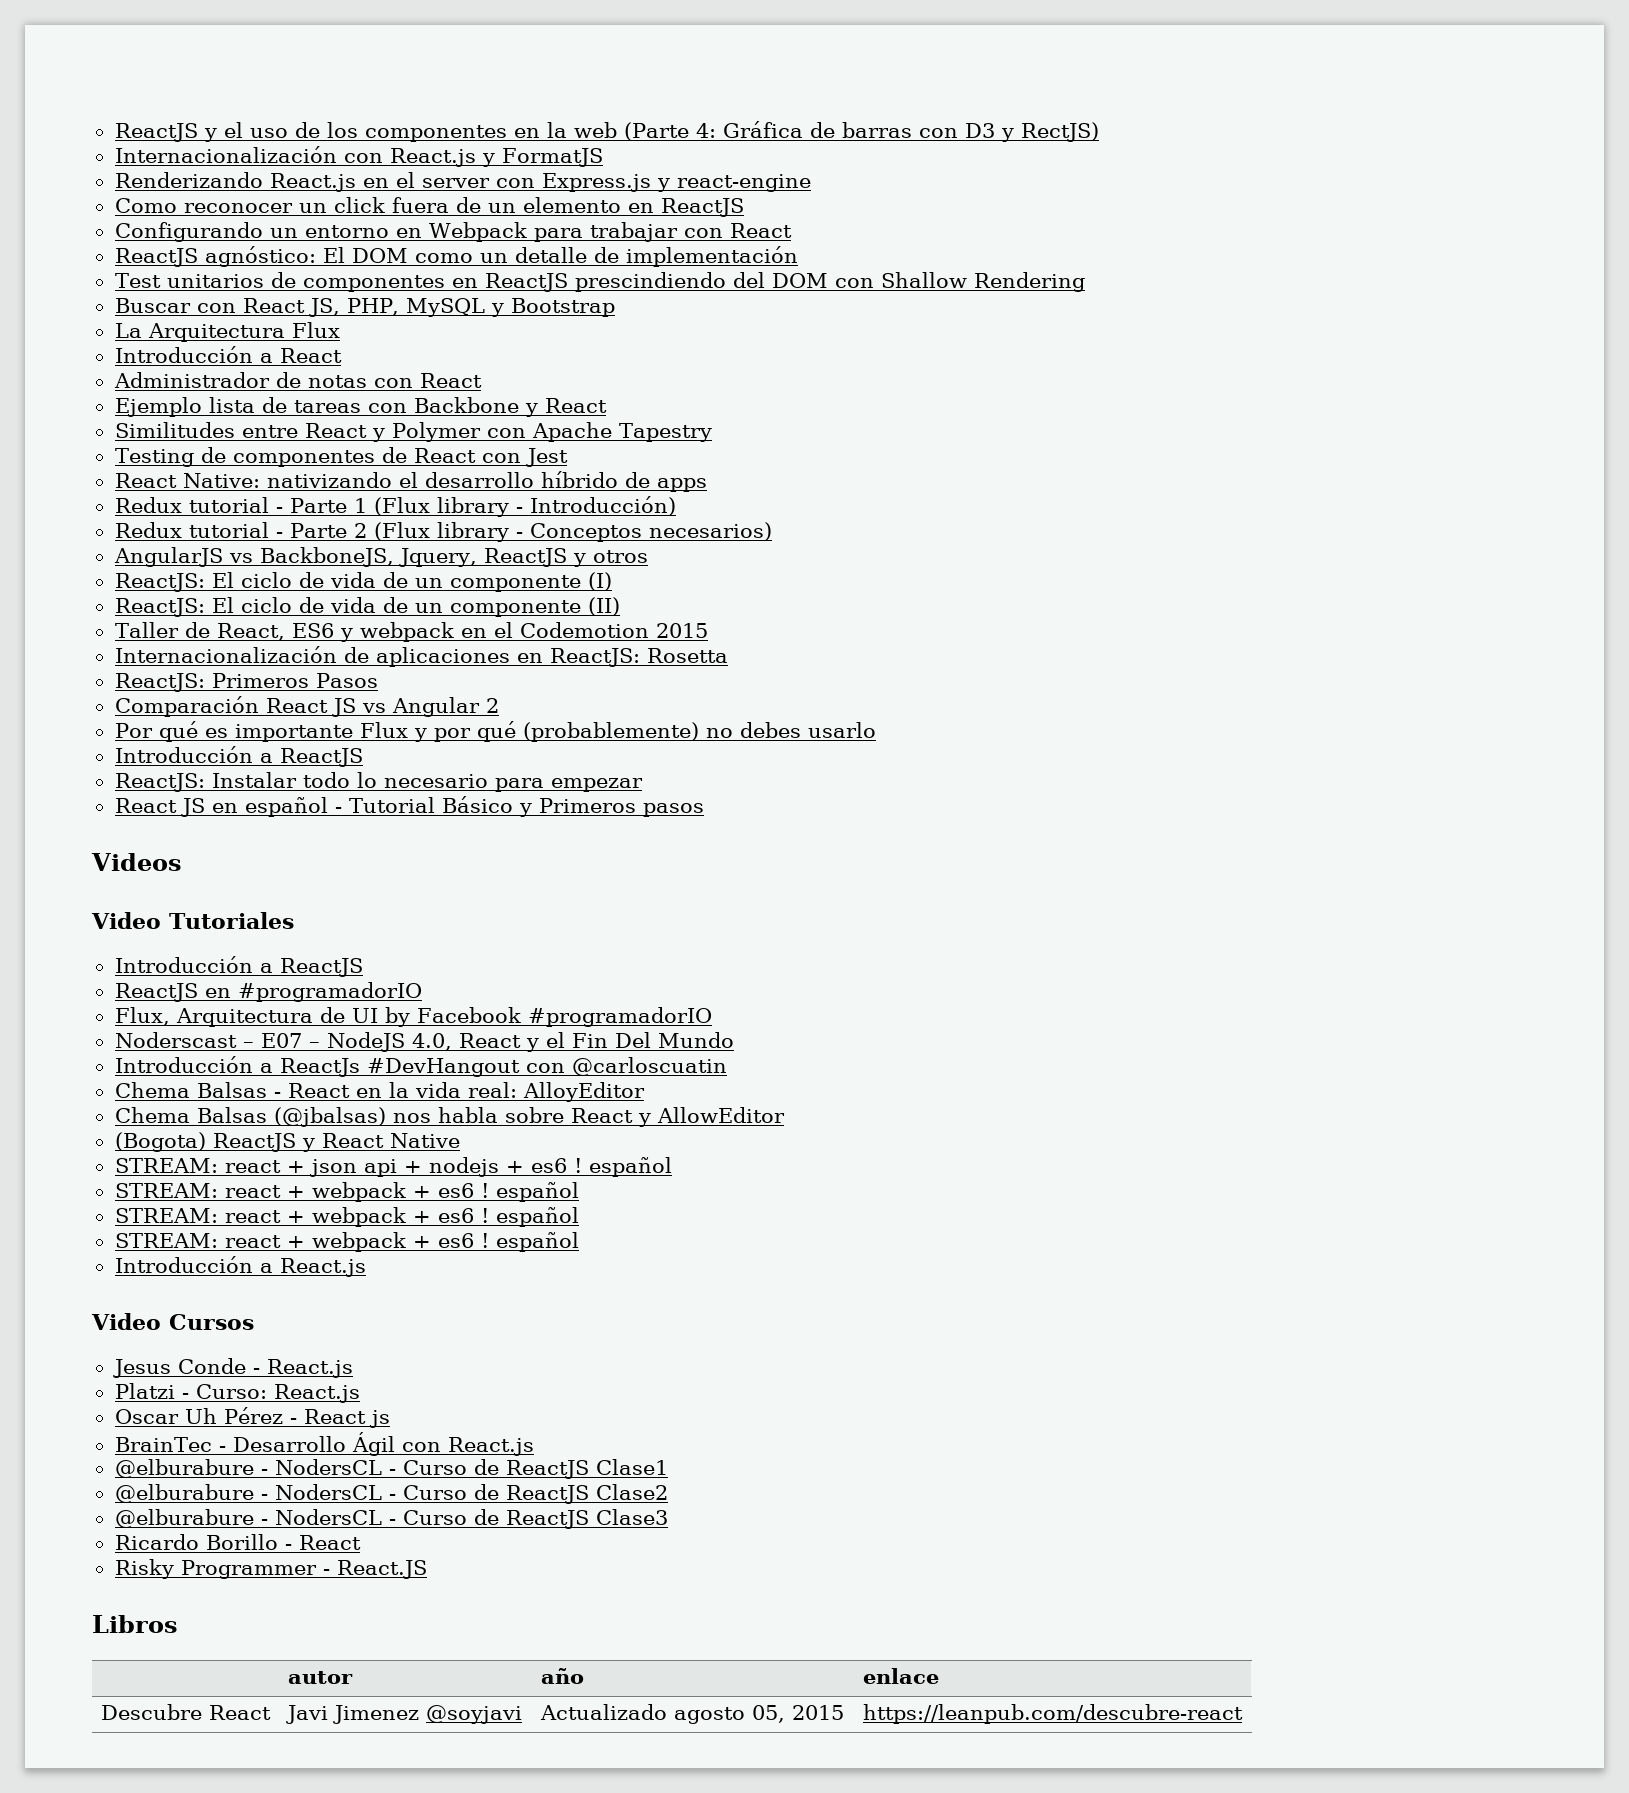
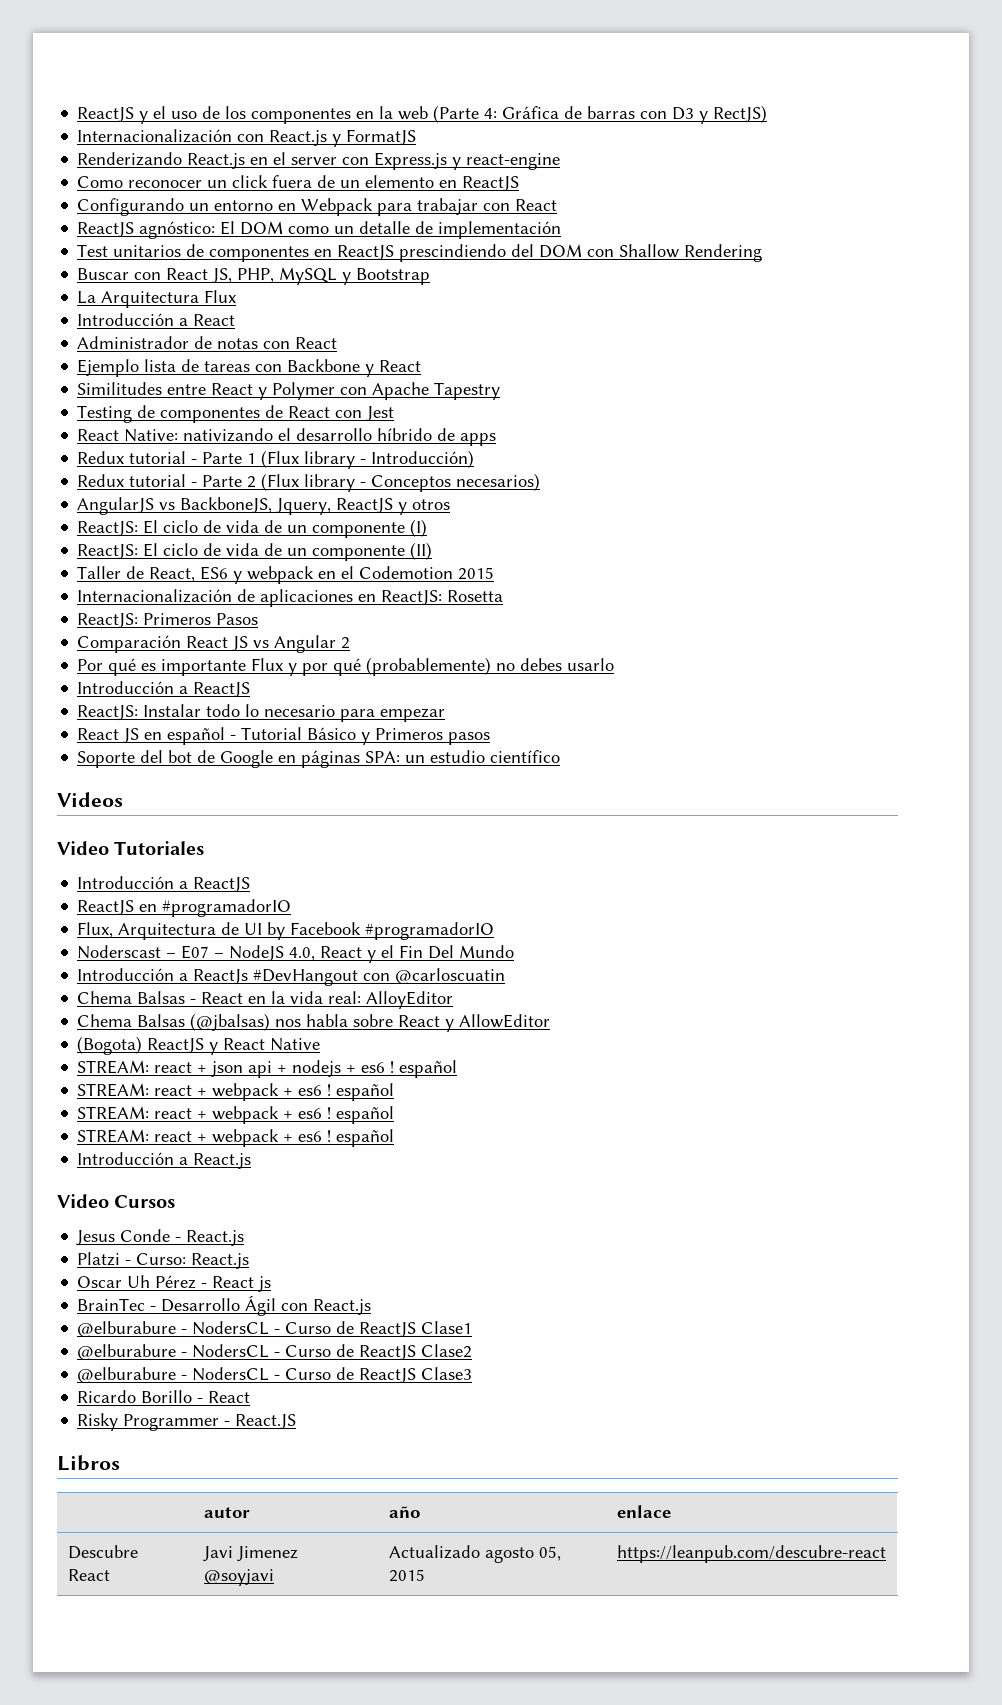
(704, 810) none -> [77,750,561,768] // Soporte del bot de Google en páginas SPA: un estudio científico

